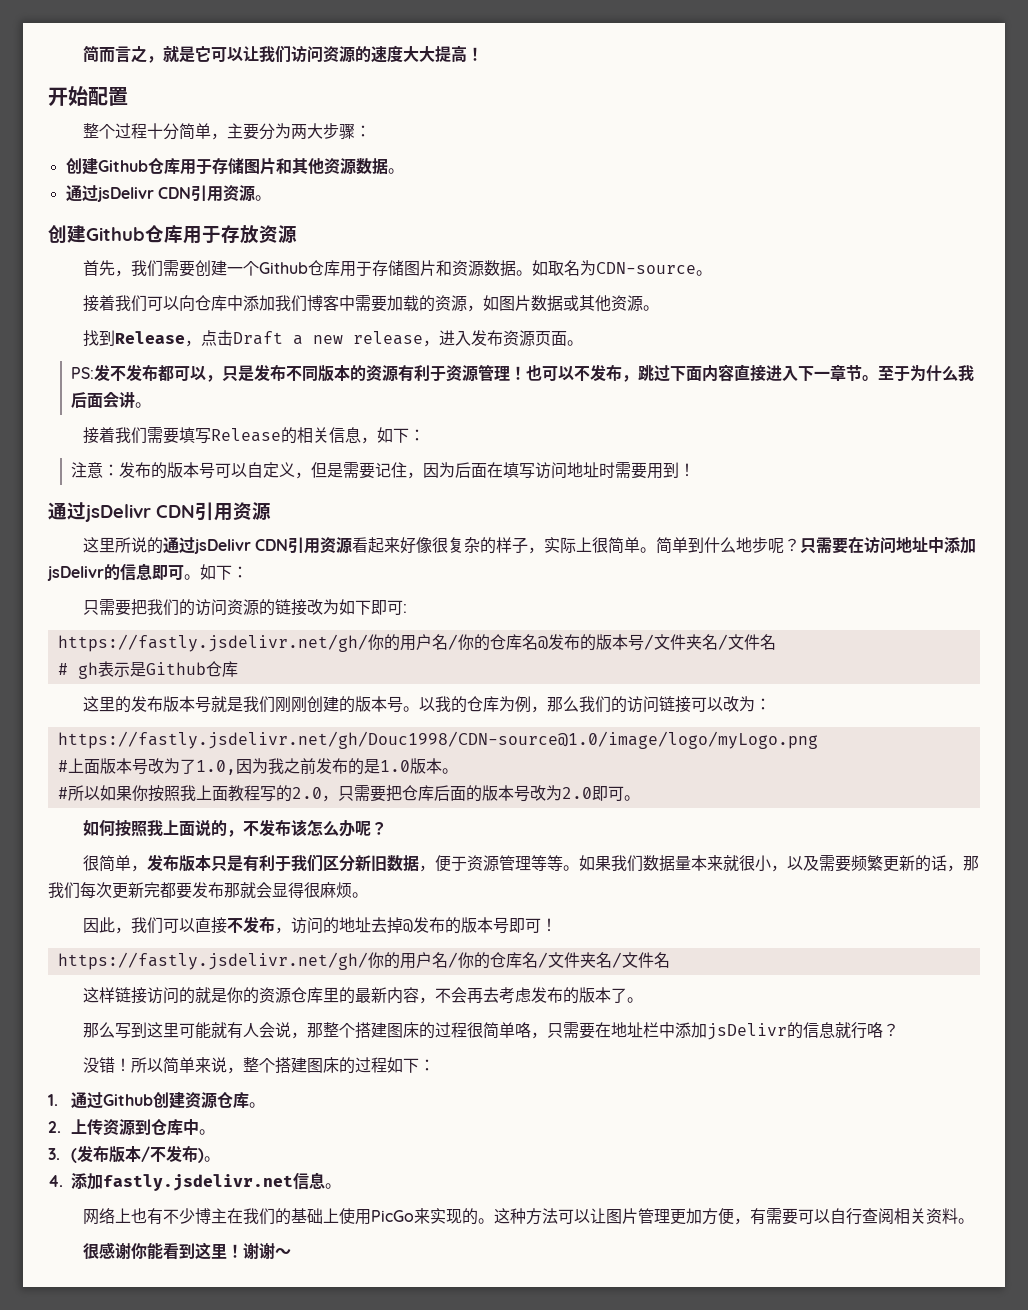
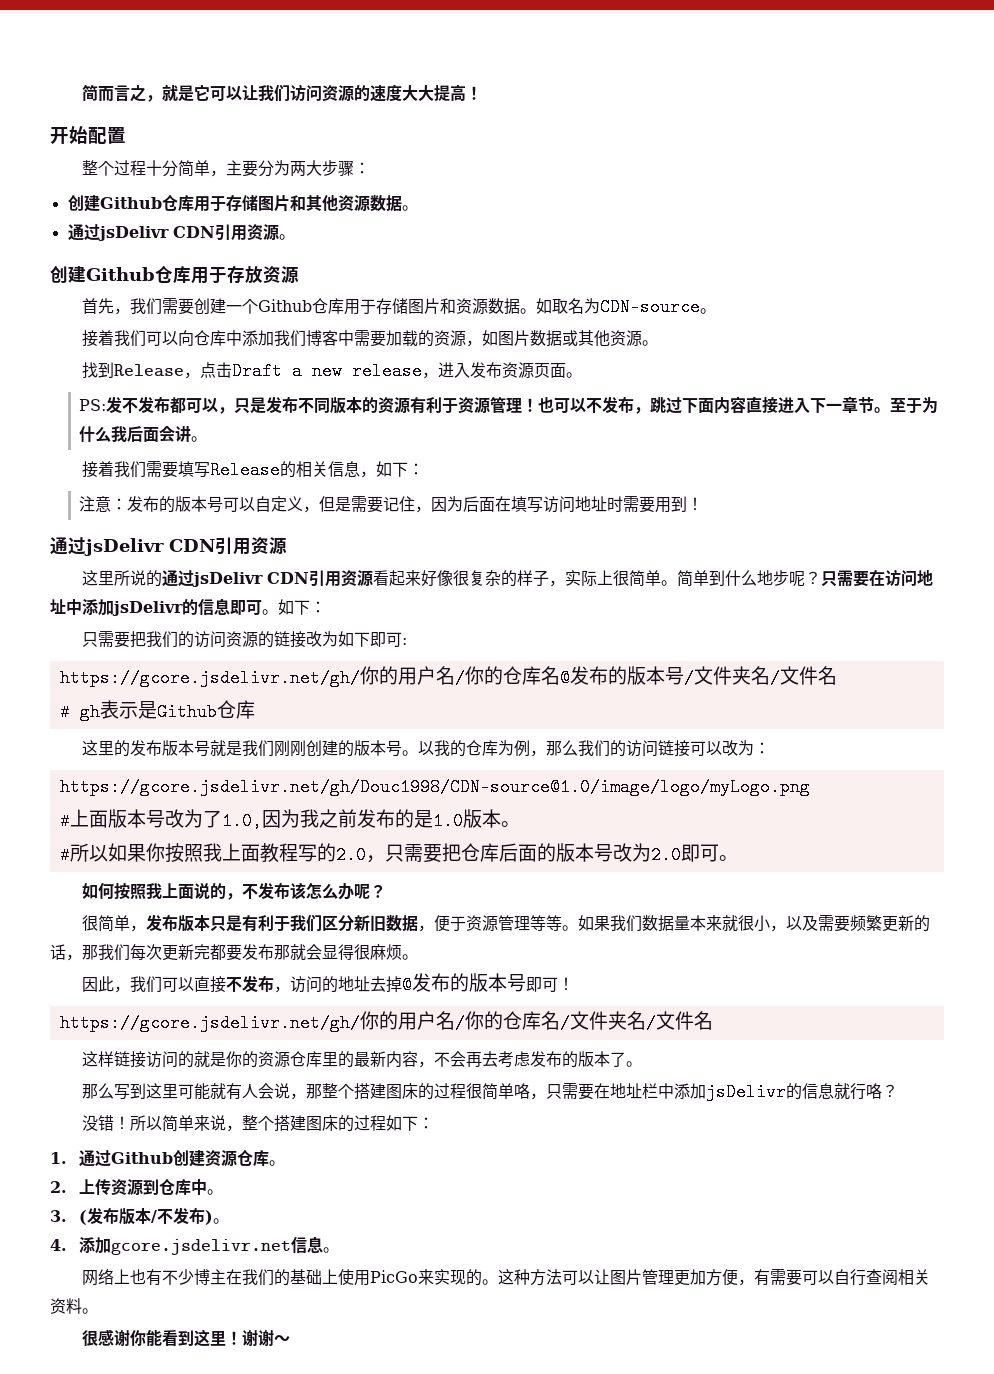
[57,634,368,652] https://fastly.jsdelivr.net/gh/ -> [59,669,360,687] https://gcore.jsdelivr.net/gh/
[57,731,818,749] https://fastly.jsdelivr.net/gh/Douc1998/CDN-source@1.0/image/logo/myLogo.png -> [59,778,810,796] https://gcore.jsdelivr.net/gh/Douc1998/CDN-source@1.0/image/logo/myLogo.png
[57,952,368,970] https://fastly.jsdelivr.net/gh/ -> [59,1014,360,1032] https://gcore.jsdelivr.net/gh/
[103,1174,294,1191] fastly.jsdelivr.net -> [111,1239,292,1255] gcore.jsdelivr.net

